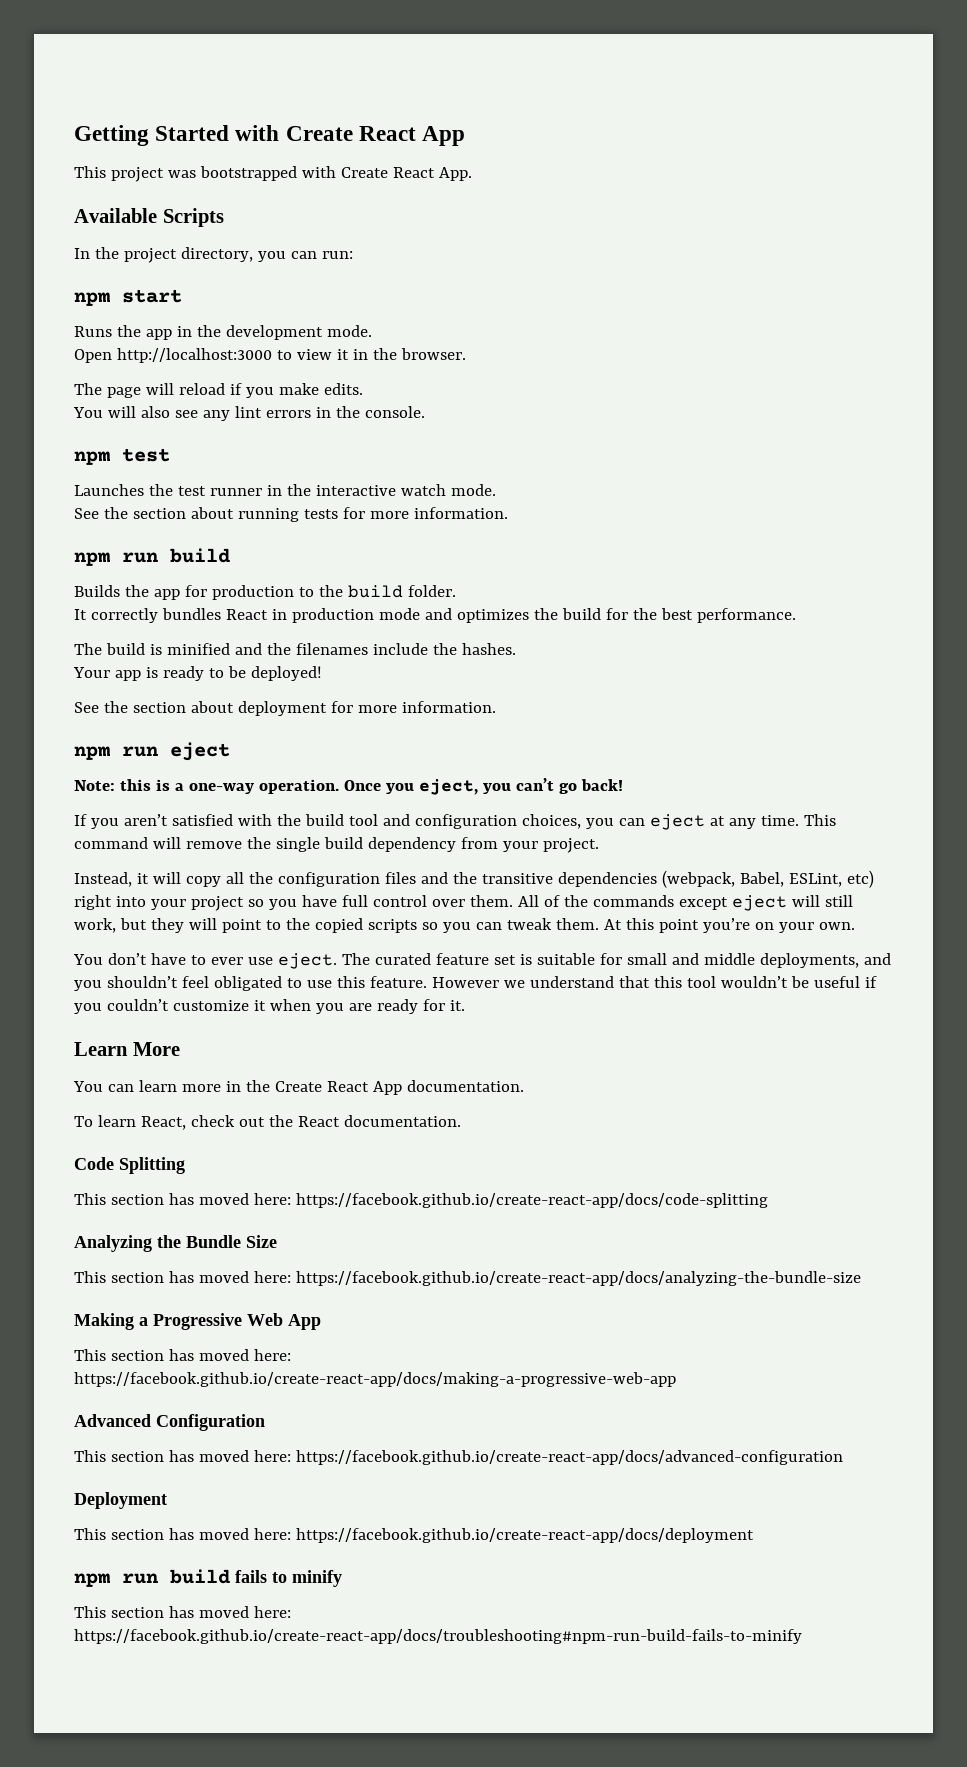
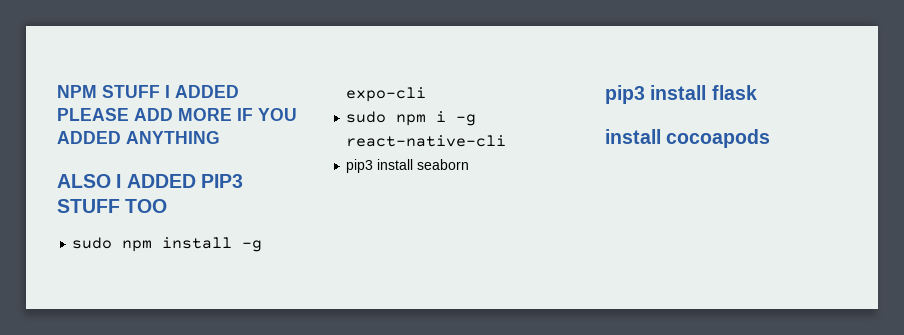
[74,125,466,146] [74,166,472,182] [74,208,224,227] [74,247,353,263] [74,289,182,306] [74,325,372,340] [74,348,466,363] [74,383,363,398] [73,406,425,421] [74,448,170,465] [74,484,496,496] [74,507,508,522] [74,548,230,566] [74,585,456,600] [74,608,796,623] [74,643,516,655] [73,666,322,681] [74,701,496,716] [74,742,230,761] [74,778,623,795] [74,814,836,830] [74,837,599,853] [74,870,874,888] [74,895,853,911] [74,918,855,933] [73,953,891,969] [74,976,877,991] [74,999,465,1014] [74,1042,180,1056] [73,1080,524,1095] [74,1115,461,1130] [74,1157,185,1174] [74,1193,768,1208] [74,1235,277,1252] [74,1271,861,1286] [74,1313,321,1330] [74,1349,291,1361] [74,1372,676,1387] [74,1414,265,1431] [74,1450,843,1465] [74,1492,167,1509] [74,1528,754,1543] [74,1569,342,1587] [74,1606,291,1618] [74,1629,802,1644] Getting Started with Create React App // This project was bootstrapped with Create React App. // Available Scripts // In the project directory, you can run: // npm start // Runs the app in the development mode. // Open http://localhost:3000 to view it in the browser. // The page will reload if you make edits. // You will also see any lint errors in the console. // npm test // Launches the test runner in the interactive watch mode. // See the section about running tests for more information. // npm run build // Builds the app for production to the build folder. // It correctly bundles React in production mode and optimizes the build for the best performance. // The build is minified and the filenames include the hashes. // Your app is ready to be deployed! // See the section about deployment for more information. // npm run eject // Note: this is a one-way operation. Once you eject, you can’t go back! // If you aren’t satisfied with the build tool and configuration choices, you can eject at any time. This command will remove the single build dependency from your project. // Instead, it will copy all the configuration files and the transitive dependencies (webpack, Babel, ESLint, etc) right into your project so you have full control over them. All of the commands except eject will still work, but they will point to the copied scripts so you can tweak them. At this point you’re on your own. // You don’t have to ever use eject. The curated feature set is suitable for small and middle deployments, and you shouldn’t feel obligated to use this feature. However we understand that this tool wouldn’t be useful if you couldn’t customize it when you are ready for it. // Learn More // You can learn more in the Create React App documentation. // To learn React, check out the React documentation. // Code Splitting // This section has moved here: https://facebook.github.io/create-react-app/docs/code-splitting // Analyzing the Bundle Size // This section has moved here: https://facebook.github.io/create-react-app/docs/analyzing-the-bundle-size // Making a Progressive Web App // This section has moved here: https://facebook.github.io/create-react-app/docs/making-a-progressive-web-app // Advanced Configuration // This section has moved here: https://facebook.github.io/create-react-app/docs/advanced-configuration // Deployment // This section has moved here: https://facebook.github.io/create-react-app/docs/deployment // npm run build fails to minify // This section has moved here: https://facebook.github.io/create-react-app/docs/troubleshooting#npm-run-build-fails-to-minify -> [57,85,239,98] [57,108,297,121] [57,131,220,144] [57,174,243,188] [57,199,168,213] [72,237,263,252] [346,87,427,102] [346,111,477,126] [346,135,507,147] [346,159,470,173] [605,85,757,104] [605,129,771,148] NPM STUFF I ADDED PLEASE ADD MORE IF YOU ADDED ANYTHING // ALSO I ADDED PIP3 STUFF TOO // sudo npm install -g expo-cli // sudo npm i -g react-native-cli // pip3 install seaborn // pip3 install flask // install cocoapods

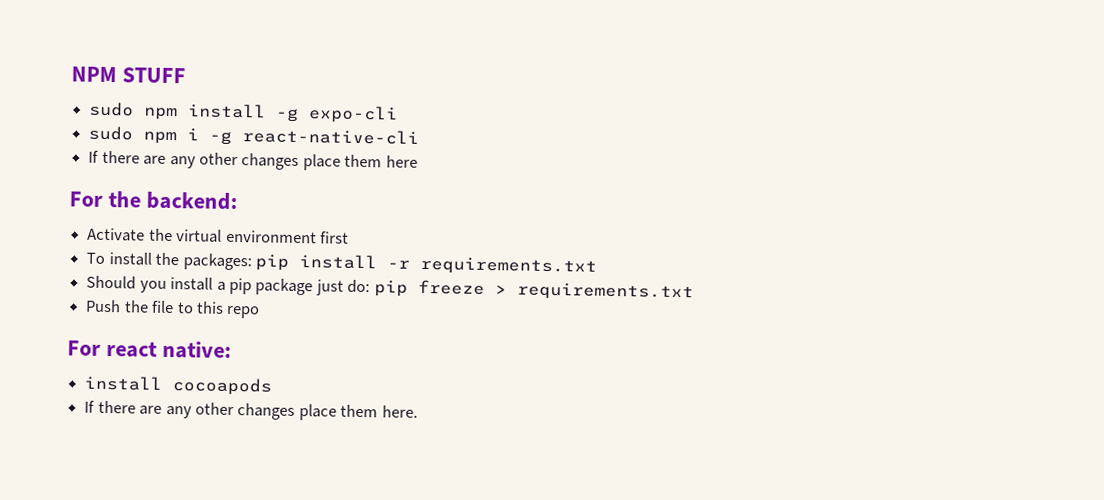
[165,85,239,98] [57,108,297,121] [57,131,220,144] [57,174,243,188] [57,199,168,213] I ADDED PLEASE ADD MORE IF YOU ADDED ANYTHING // ALSO I ADDED PIP3 STUFF TOO -> (186, 75) none
[346,159,470,173] [605,85,757,104] [605,129,771,148] pip3 install seaborn // pip3 install flask // install cocoapods -> [88,150,418,171] [69,191,238,211] [87,227,349,244] [86,252,597,276] [86,275,694,302] [85,299,261,319] [67,340,232,359] [84,375,273,396] [84,400,418,421] If there are any other changes place them here // For the backend: // Activate the virtual environment first // To install the packages: pip install -r requirements.txt // Should you install a pip package just do: pip freeze > requirements.txt // Push the file to this repo // For react native: // install cocoapods // If there are any other changes place them here.

